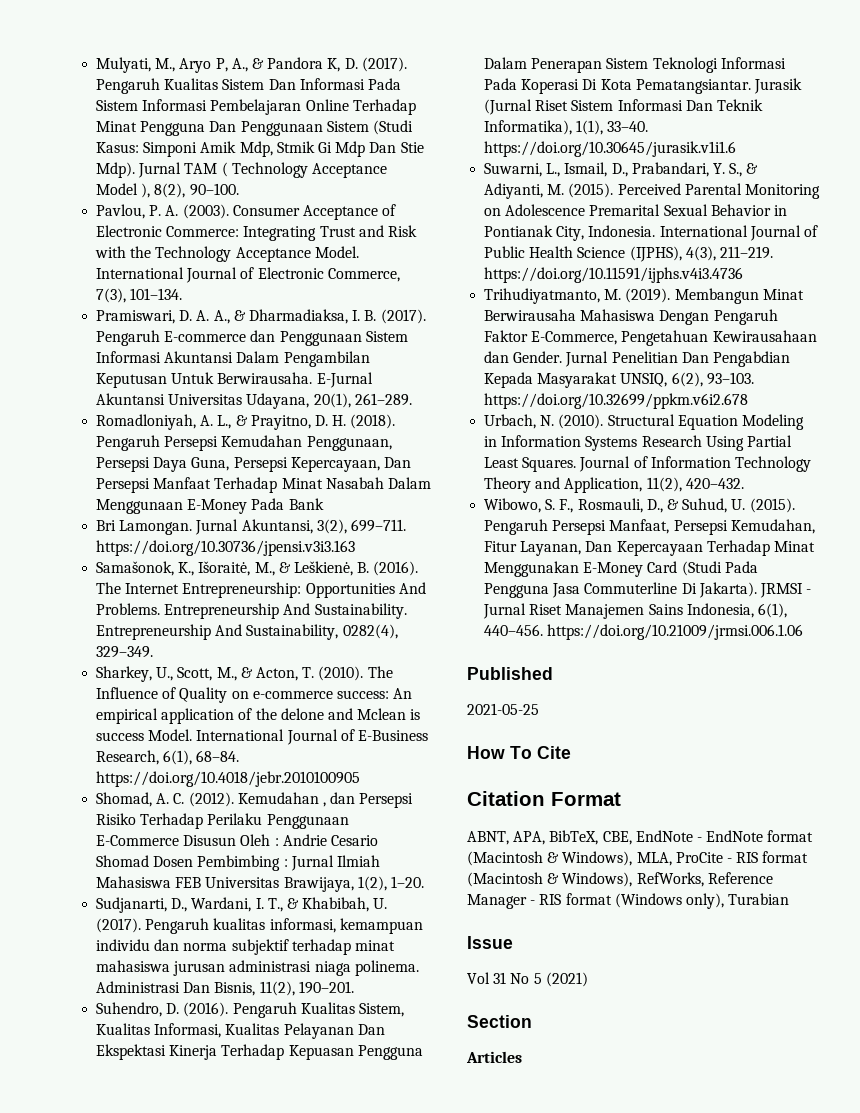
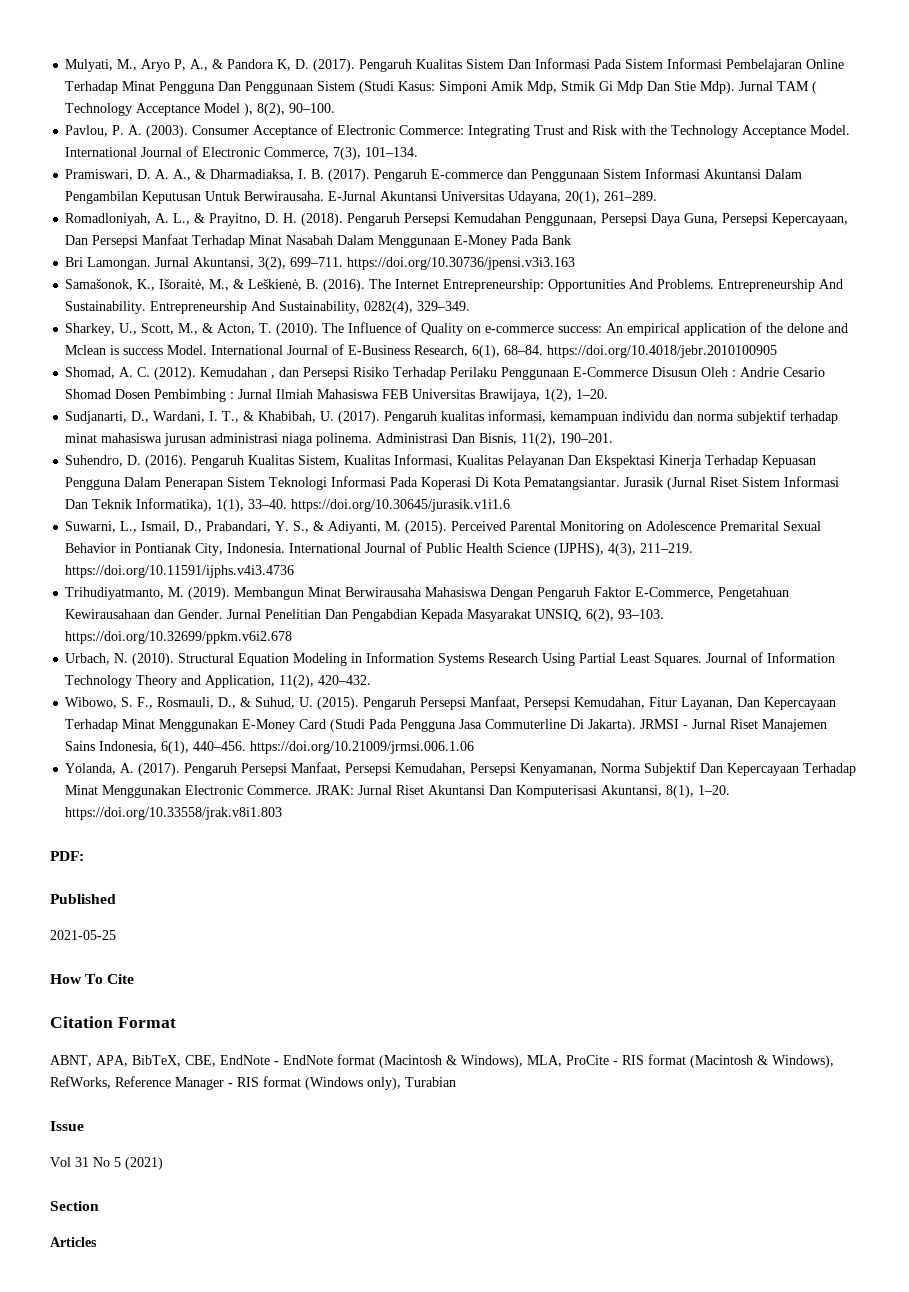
(804, 632) none -> [65,762,857,776] [65,785,731,798] [65,807,283,820] [50,851,84,861] // Yolanda, A. (2017). Pengaruh Persepsi Manfaat, Persepsi Kemudahan, Persepsi Kenyamanan, Norma Subjektif Dan Kepercayaan Terhadap Minat Menggunakan Electronic Commerce. JRAK: Jurnal Riset Akuntansi Dan Komputerisasi Akuntansi, 8(1), 1–20. https://doi.org/10.33558/jrak.v8i1.803 // PDF:

